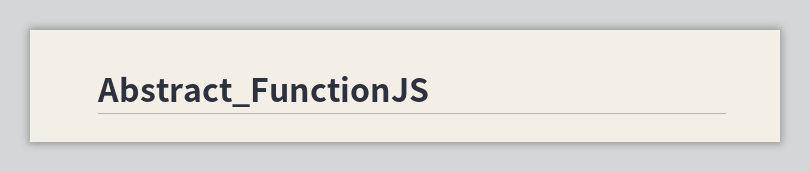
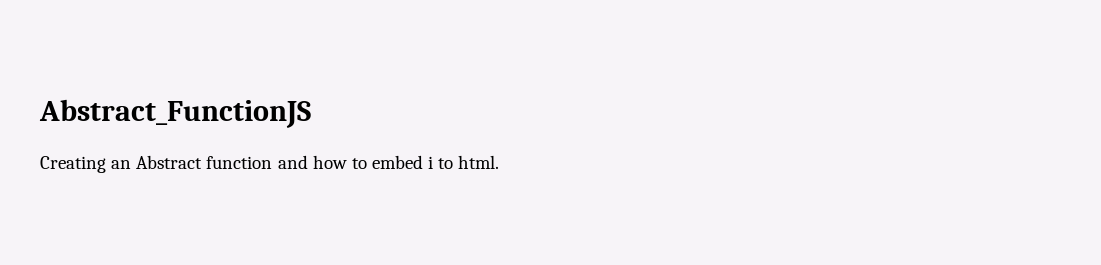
(429, 91) none -> [40,155,500,173] // Creating an Abstract function and how to embed i to html.

